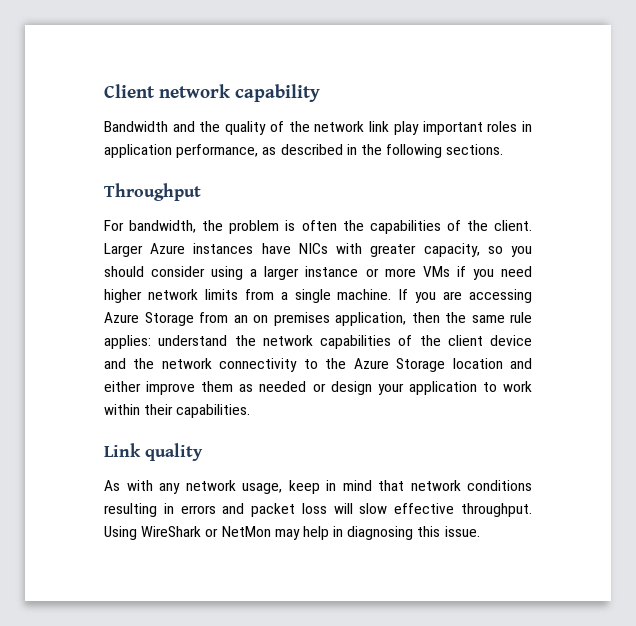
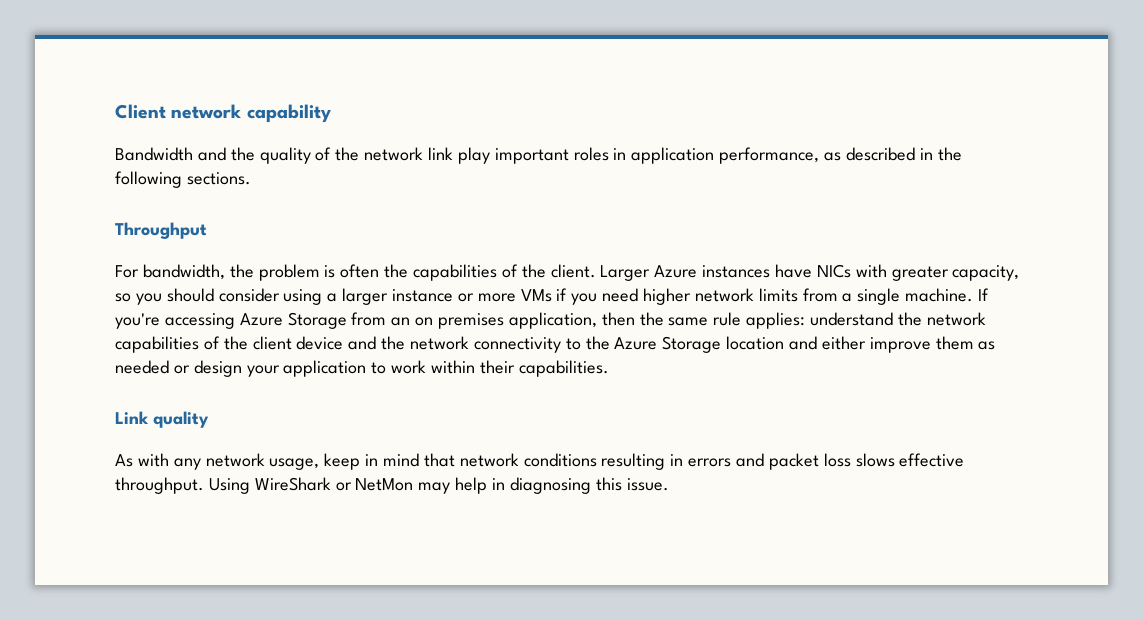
[415,291,463,303] you are -> [115,313,160,329] you're
[333,503,388,514] will slow -> [855,453,895,467] slows

